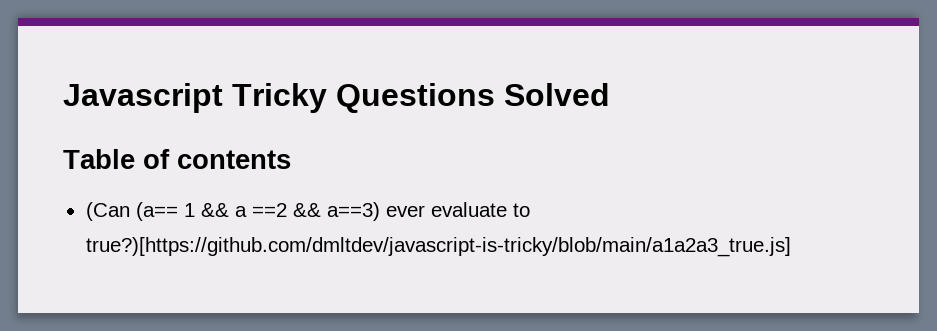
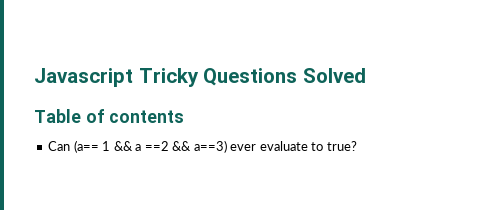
[85,202,130,221] (Can -> [48,141,71,151] Can
[85,237,791,257] true?)[https://github.com/dmltdev/javascript-is-tricky/blob/main/a1a2a3_true.js] -> [326,141,357,151] true?

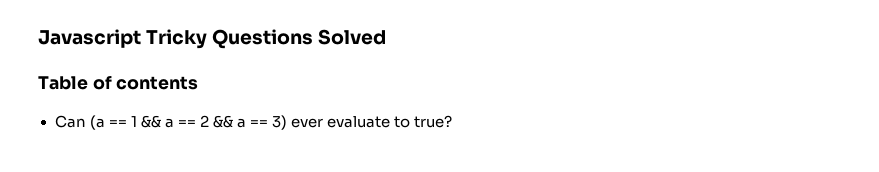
[73,140,99,153] (a== -> [89,115,127,130] (a ==
[144,140,227,153] ==2 && a==3) -> [177,115,288,130] == 2 && a == 3)

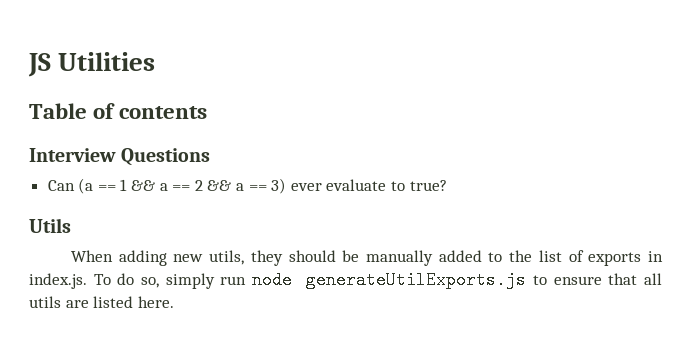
[38,29,387,49] Javascript Tricky Questions Solved -> [28,52,156,77] JS Utilities
(199, 83) none -> [29,148,211,166] // Interview Questions
(453, 121) none -> [29,218,71,233] [71,250,663,266] [29,271,662,289] [29,296,174,308] // Utils // When adding new utils, they should be manually added to the list of exports in index.js. To do so, simply run node generateUtilExports.js to ensure that all utils are listed here.

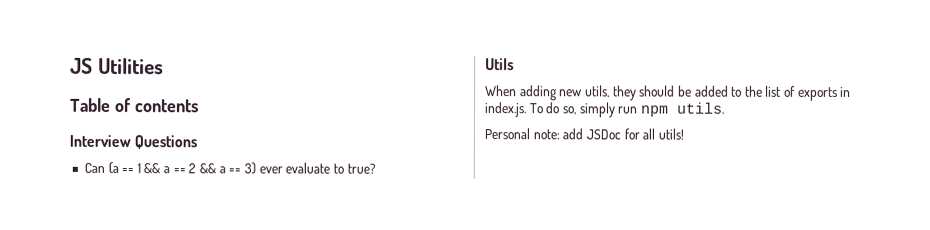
[366,250,434,266] manually -> (692, 91) none
[251,271,662,289] [29,296,174,308] node generateUtilExports.js to ensure that all utils are listed here. -> [639,102,725,117] [484,128,684,140] npm utils. // Personal note: add JSDoc for all utils!

